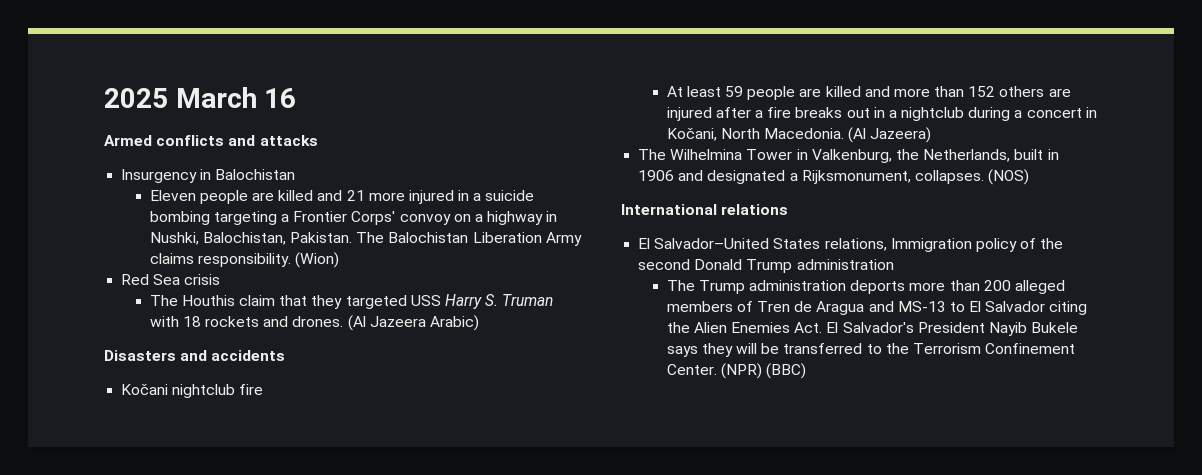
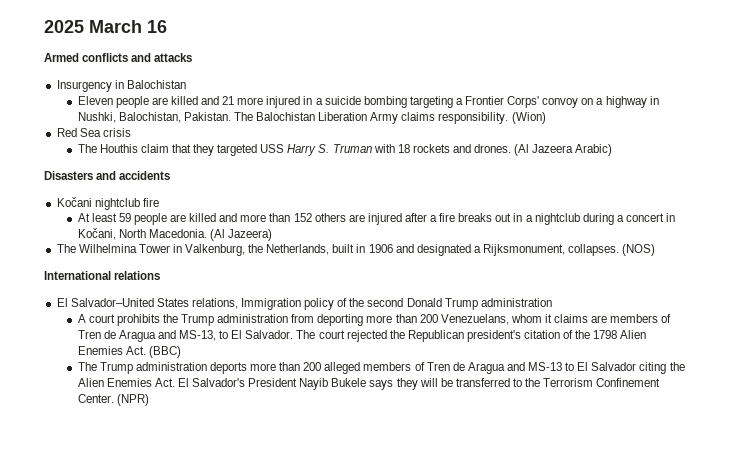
(894, 264) none -> [77,314,672,326] [77,330,647,342] [77,346,181,358] // A court prohibits the Trump administration from deporting more than 200 Venezuelans, whom it claims are members of Tren de Aragua and MS-13, to El Salvador. The court rejected the Republican president's citation of the 1798 Alien Enemies Act. (BBC)
[765,363,806,379] (BBC) -> (149, 400) none

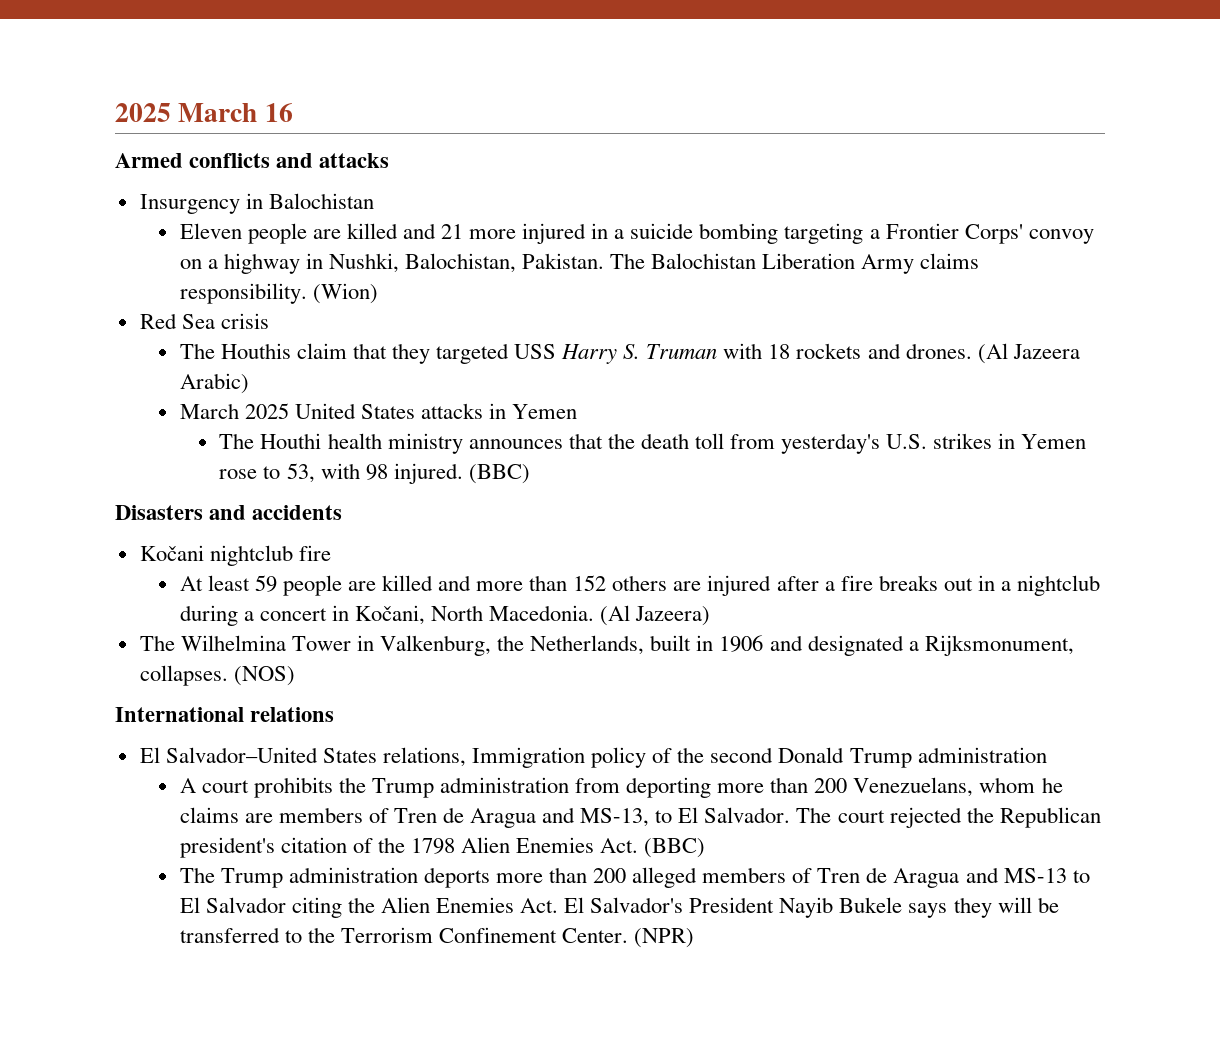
(613, 150) none -> [179,403,578,419] [219,433,1087,454] [219,463,530,484] // March 2025 United States attacks in Yemen // The Houthi health ministry announces that the death toll from yesterday's U.S. strikes in Yemen rose to 53, with 98 injured. (BBC)
[544,314,552,323] it -> [1041,777,1063,793] he

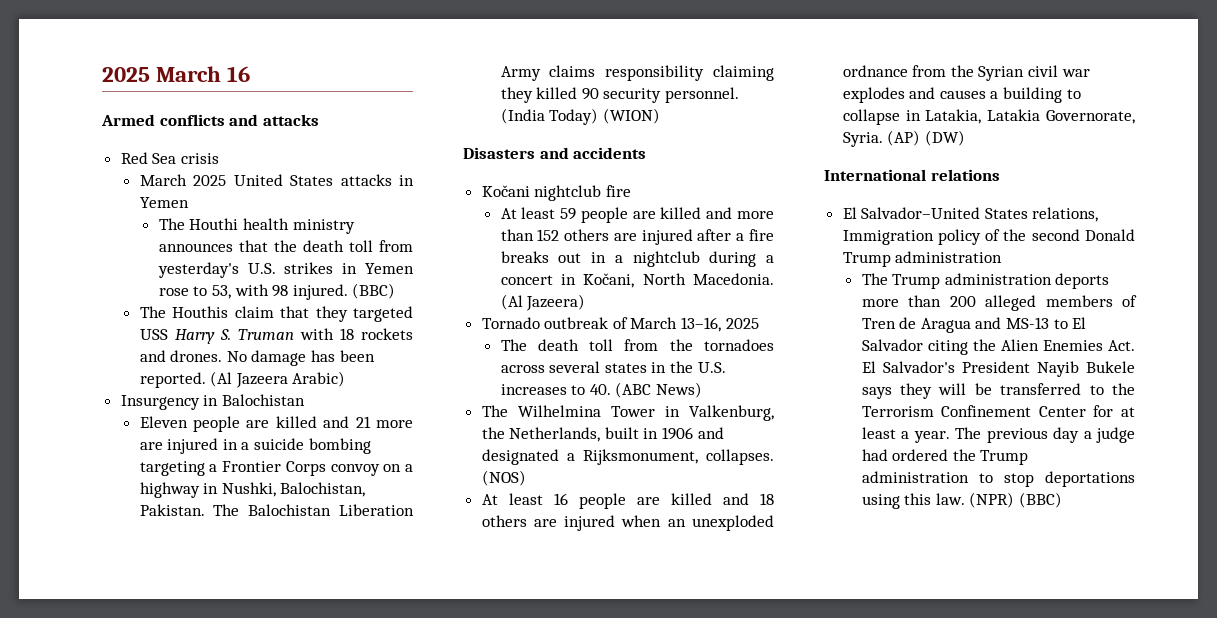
[139,193,374,214] [179,223,1094,244] [179,253,980,274] [179,283,378,304] [139,313,269,329] [179,343,1080,364] [179,373,249,394] Insurgency in Balochistan // Eleven people are killed and 21 more injured in a suicide bombing targeting a Frontier Corps' convoy on a highway in Nushki, Balochistan, Pakistan. The Balochistan Liberation Army claims responsibility. (Wion) // Red Sea crisis // The Houthis claim that they targeted USS Harry S. Truman with 18 rockets and drones. (Al Jazeera Arabic) -> [120,152,219,164] Red Sea crisis
(530, 474) none -> [139,306,413,322] [139,328,413,344] [139,350,375,366] [139,371,346,388] [120,394,305,410] [139,416,413,432] [139,438,371,454] [139,461,413,476] [139,482,366,498] [139,504,414,516] [500,65,774,81] [500,87,740,103] [500,108,660,125] // The Houthis claim that they targeted USS Harry S. Truman with 18 rockets and drones. No damage has been reported. (Al Jazeera Arabic) // Insurgency in Balochistan // Eleven people are killed and 21 more are injured in a suicide bombing targeting a Frontier Corps convoy on a highway in Nushki, Balochistan, Pakistan. The Balochistan Liberation Army claims responsibility claiming they killed 90 security personnel. (India Today) (WION)
(711, 616) none -> [481,317,759,332] [500,339,774,351] [500,361,726,373] [500,382,703,398] // Tornado outbreak of March 13–16, 2025 // The death toll from the tornadoes across several states in the U.S. increases to 40. (ABC News)
(295, 676) none -> [481,493,774,509] [481,515,774,531] [842,65,1090,81] [842,87,1081,103] [842,109,1135,125] [842,130,965,147] // At least 16 people are killed and 18 others are injured when an unexploded ordnance from the Syrian civil war explodes and causes a building to collapse in Latakia, Latakia Governorate, Syria. (AP) (DW)
[179,777,1063,798] [179,807,1101,828] [179,837,706,858] // A court prohibits the Trump administration from deporting more than 200 Venezuelans, whom he claims are members of Tren de Aragua and MS-13, to El Salvador. The court rejected the Republican president's citation of the 1798 Alien Enemies Act. (BBC) -> (1003, 257) none
[561,928,695,948] Center. (NPR) -> [1038,405,1135,417] [861,427,1135,443] [861,449,1029,465] [861,471,1135,487] [861,492,1063,509] Center for at least a year. The previous day a judge had ordered the Trump administration to stop deportations using this law. (NPR) (BBC)

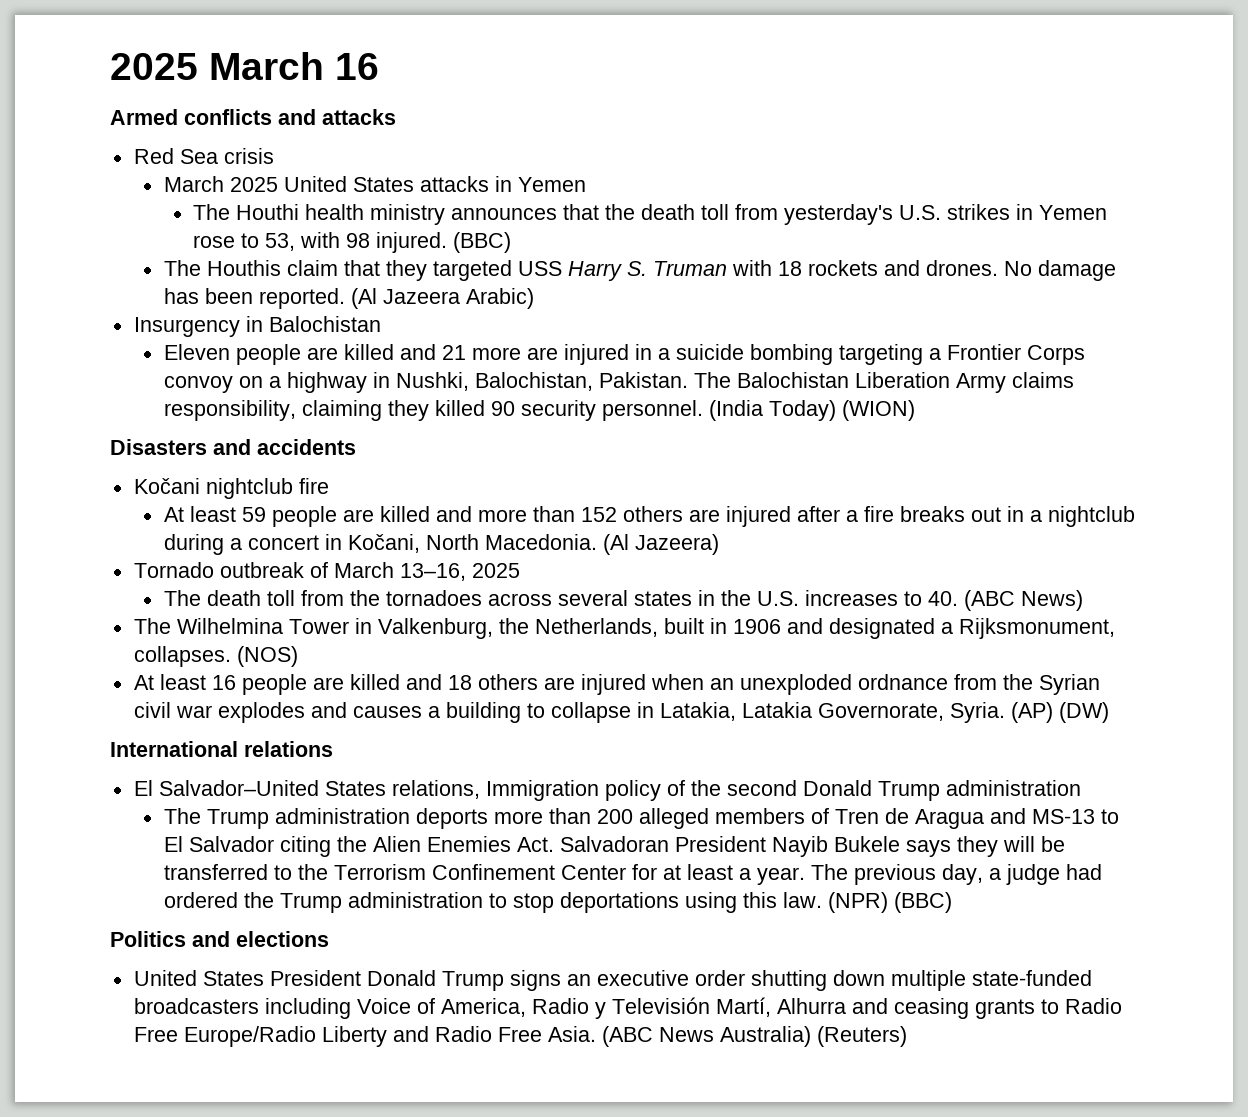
[605,65,705,81] responsibility -> [163,400,296,421] responsibility,
[861,361,955,373] El Salvador's -> [559,836,669,852] Salvadoran
[1053,427,1080,443] day -> [941,864,983,885] day,
(1063, 500) none -> [110,931,329,947] [133,970,1092,991] [133,997,1122,1019] [133,1026,907,1047] // Politics and elections // United States President Donald Trump signs an executive order shutting down multiple state-funded broadcasters including Voice of America, Radio y Televisión Martí, Alhurra and ceasing grants to Radio Free Europe/Radio Liberty and Radio Free Asia. (ABC News Australia) (Reuters)

